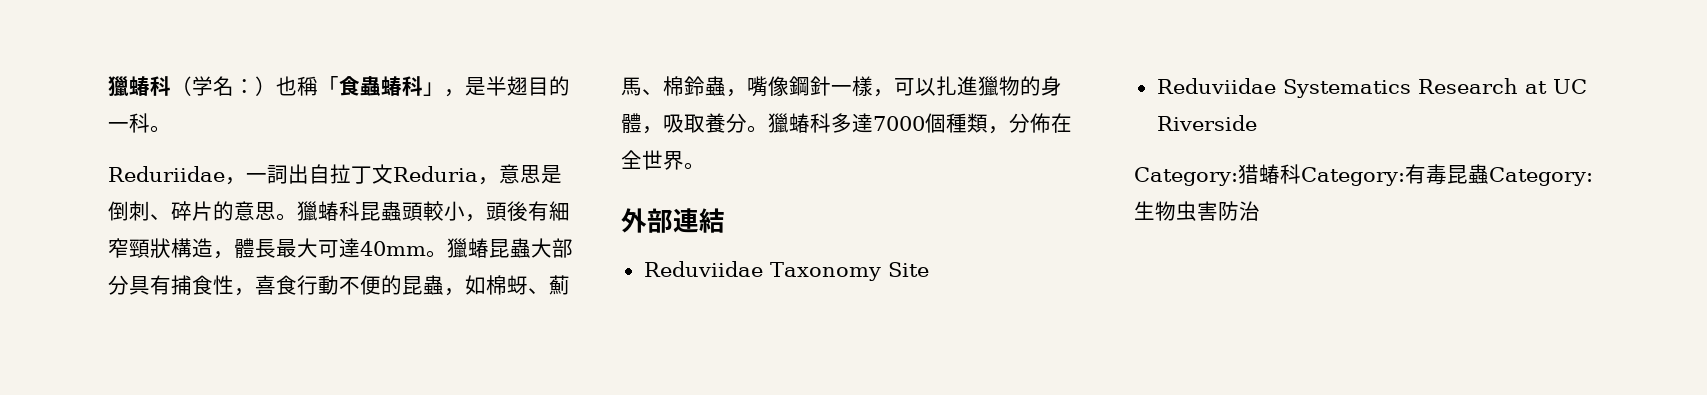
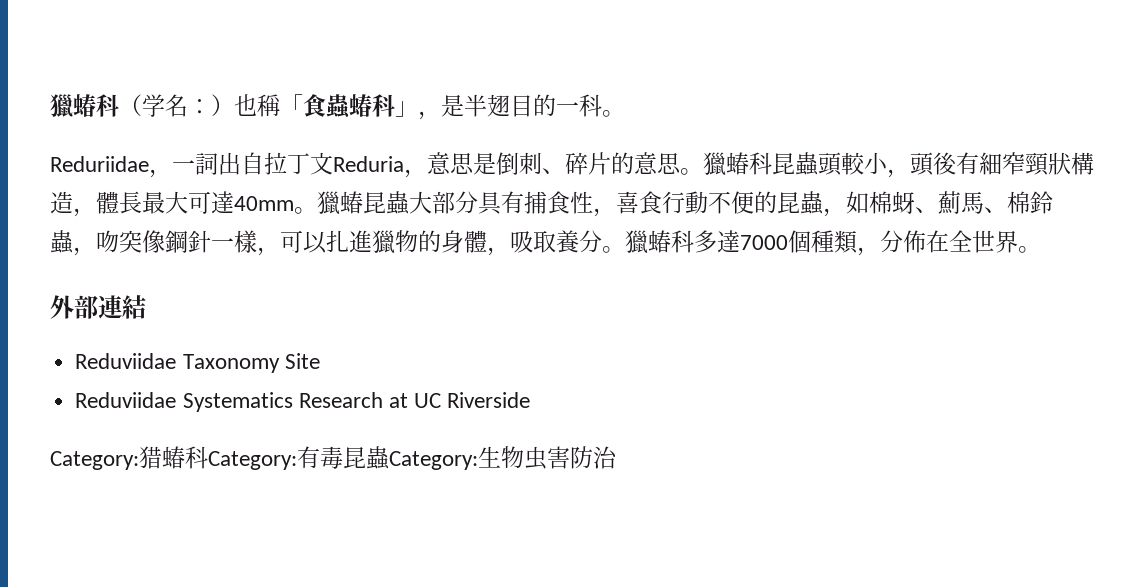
[747,76,768,97] 嘴 -> [96,230,142,253] 吻突

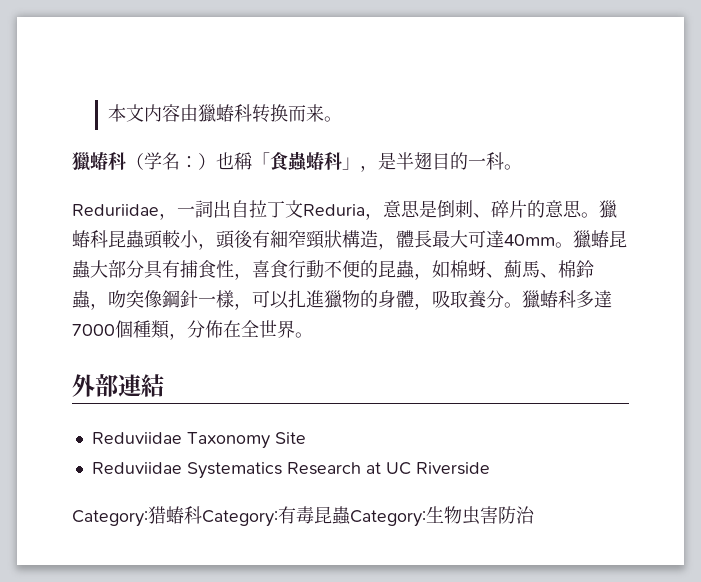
(50, 105) none -> [107,104,342,123] 本文内容由獵蝽科转换而来。 //

